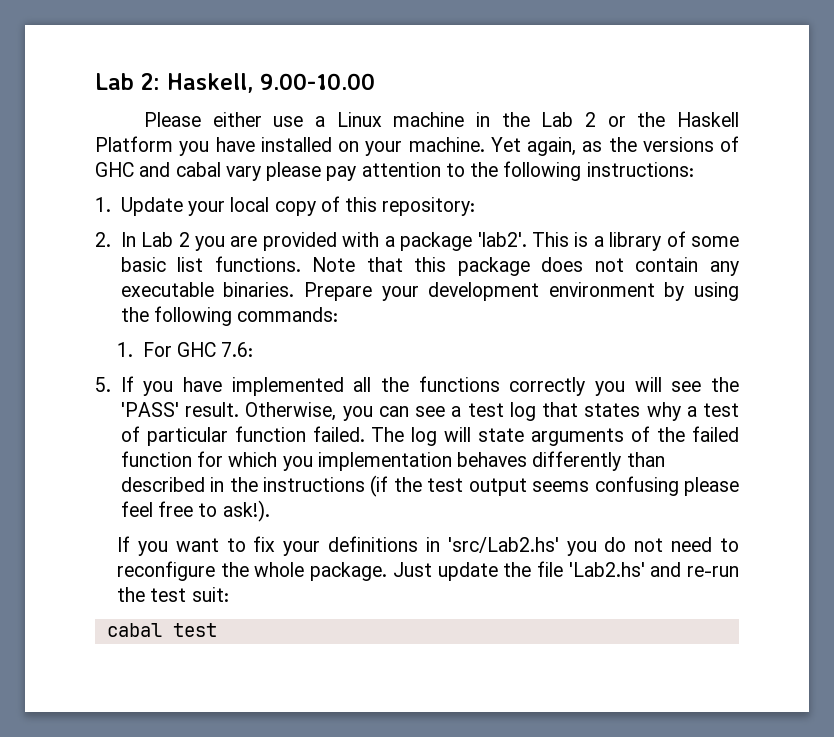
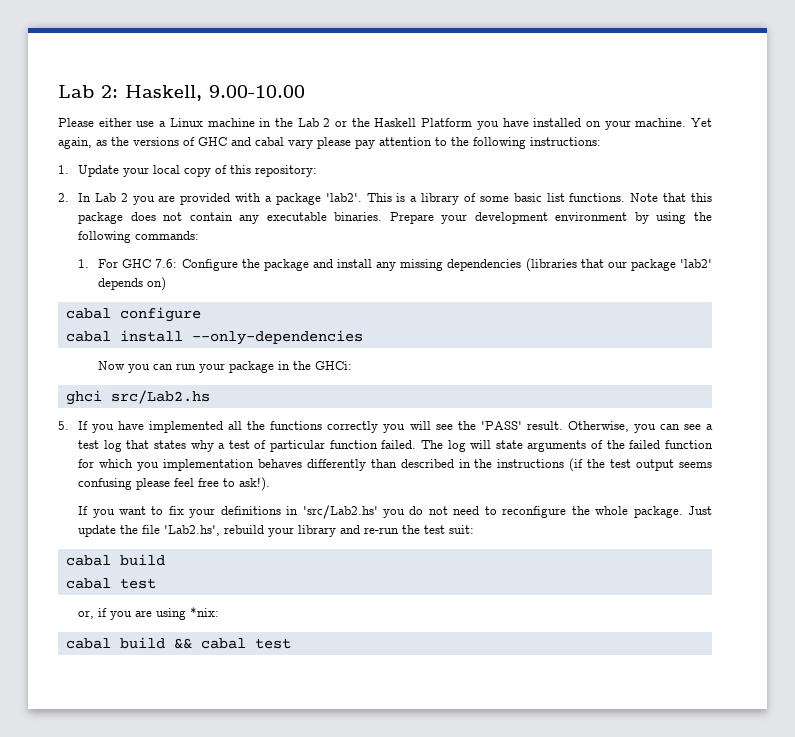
(254, 349) none -> [181,258,712,272] [98,277,167,291] [65,307,201,322] [65,330,363,345] [98,361,353,373] [65,390,210,405] Configure the package and install any missing dependencies (libraries that our package 'lab2' depends on) // cabal configure // cabal install --only-dependencies // Now you can run your package in the GHCi: // ghci src/Lab2.hs
[568,562,645,577] 'Lab2.hs' -> [164,525,337,537] 'Lab2.hs', rebuild your library
[106,623,217,637] // cabal test -> [65,554,165,566] [65,578,156,589] [78,607,220,620] [65,637,291,649] // cabal build // cabal test // or, if you are using *nix: // cabal build && cabal test

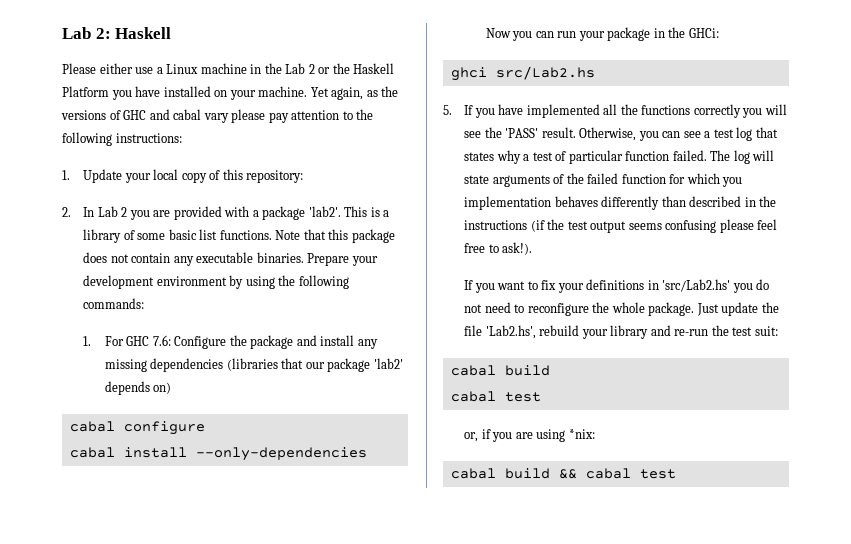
[125,85,305,101] Haskell, 9.00-10.00 -> [115,27,172,39] Haskell

